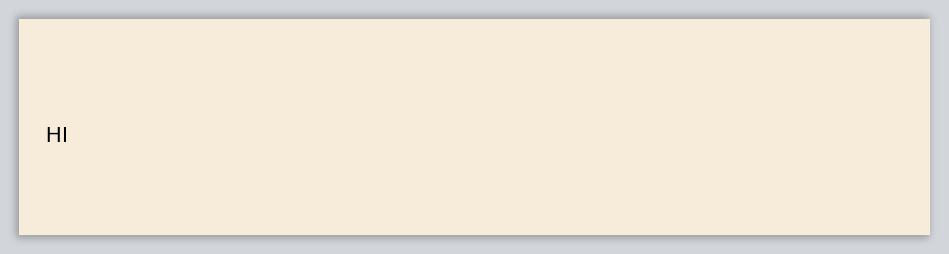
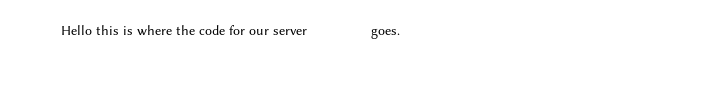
[46,127,68,142] HI -> [61,25,400,39] Hello this is where the code for our server goes.

